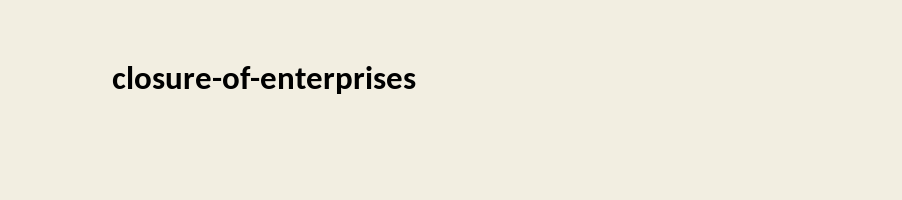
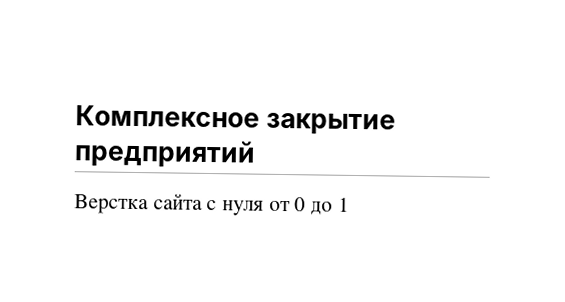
[112,66,416,94] closure-of-enterprises -> [75,105,397,136] [74,139,256,169] [74,193,350,216] Комплексное закрытие предприятий // Верстка сайта с нуля от 0 до 1

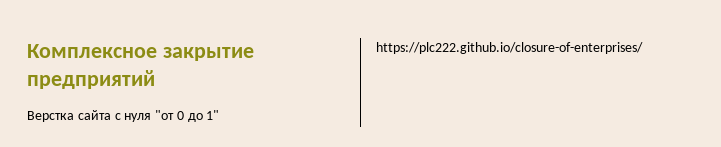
[268,200,290,212] от -> [155,110,175,120] "от
[337,197,350,212] 1 -> [206,110,220,120] [376,42,643,54] 1" https://plc222.github.io/closure-of-enterprises/

